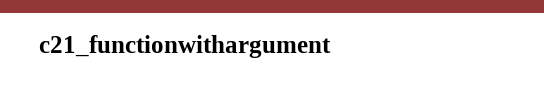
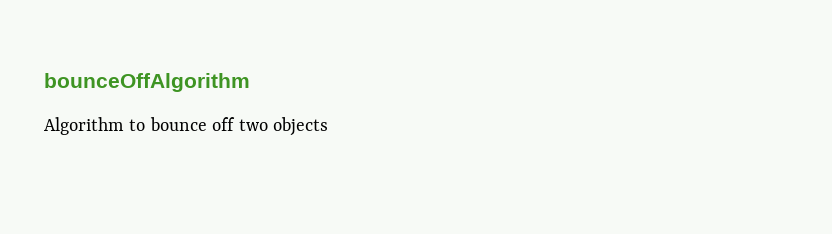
[39,35,331,58] c21_functionwithargument -> [44,73,250,92] [44,117,328,136] bounceOffAlgorithm // Algorithm to bounce off two objects

